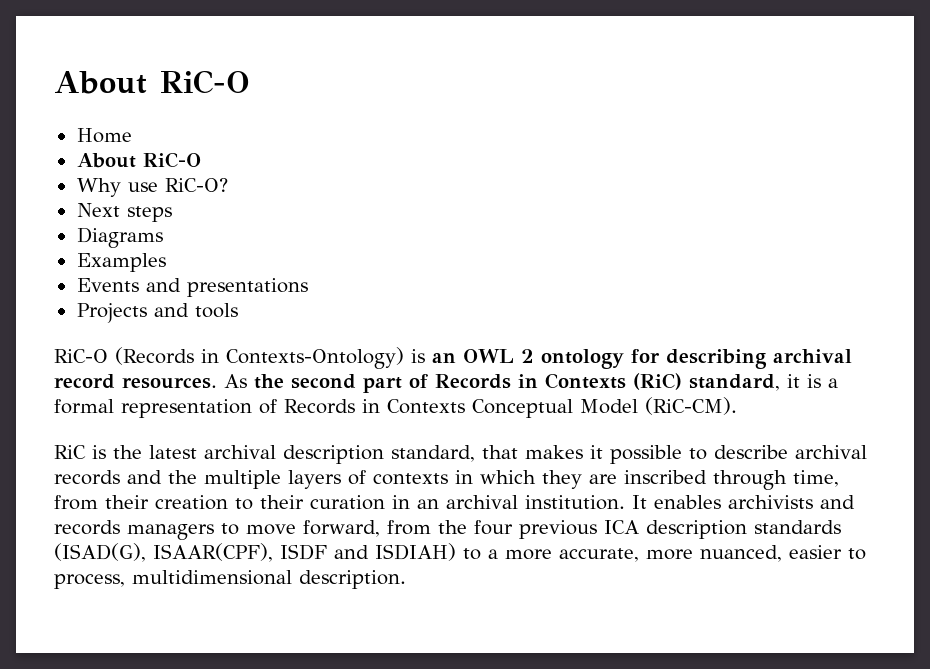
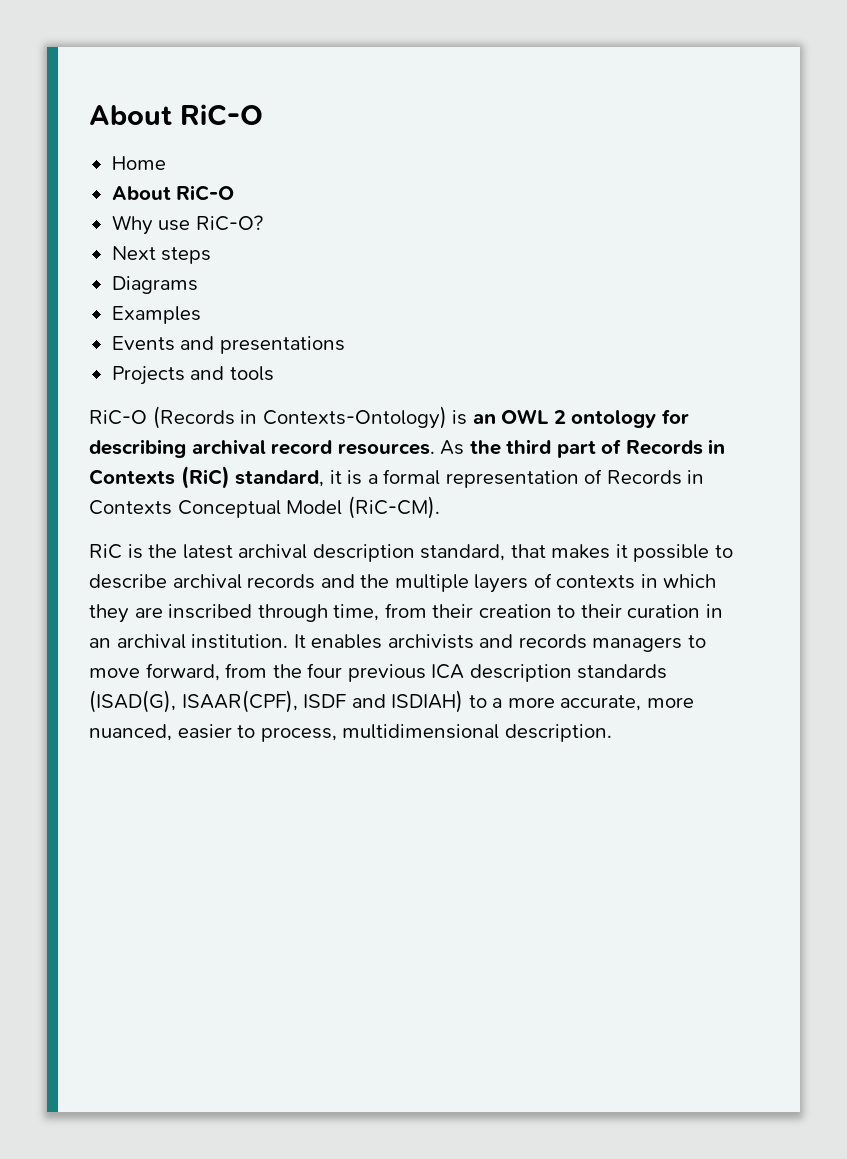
[291,374,356,389] second -> [506,439,552,454] third

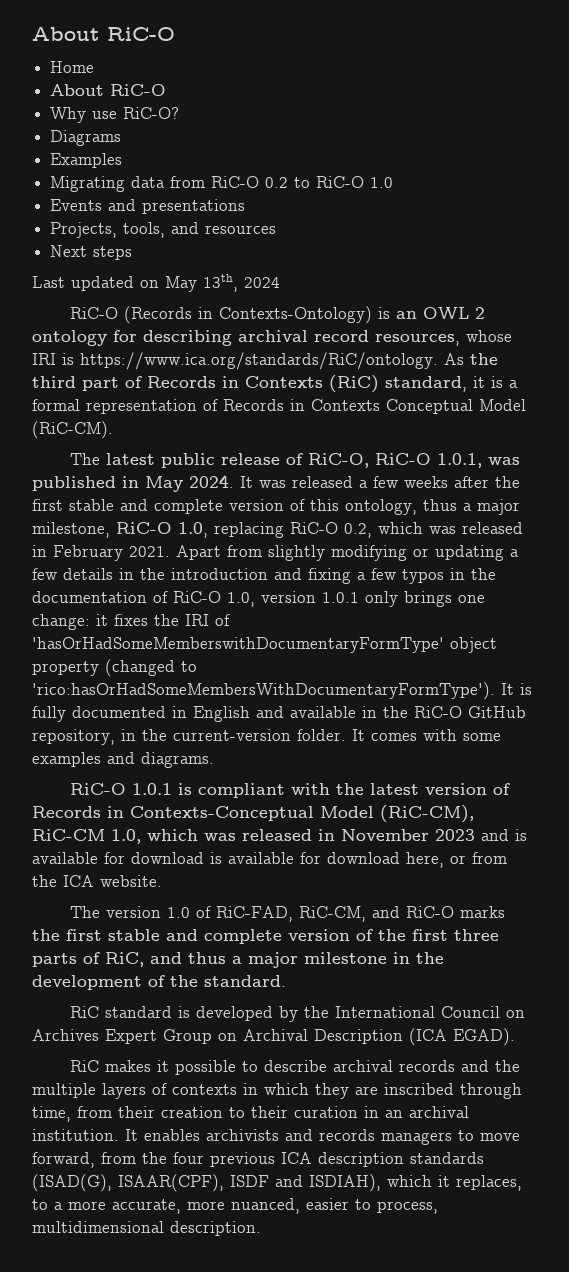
[111,246,212,264] // Next steps -> (180, 113) none
[111,336,345,354] [111,366,274,385] Events and presentations // Projects and tools -> [50,176,394,192] [50,199,246,214] [50,222,277,238] [50,245,133,260] [32,274,280,292] Migrating data from RiC-O 0.2 to RiC-O 1.0 // Events and presentations // Projects, tools, and resources // Next steps // Last updated on May 13th, 2024
[337,443,435,455] resources. -> [375,330,512,346] [32,352,438,370] resources, whose IRI is https://www.ica.org/standards/RiC/ontology.
[89,544,546,562] RiC is the latest archival description standard, that -> [69,453,520,468] [32,475,520,492] [32,499,520,515] [32,522,523,538] [32,545,519,561] [32,568,496,584] [32,591,485,607] [32,614,230,630] [32,637,497,653] [32,659,197,677] [32,682,532,700] [32,706,526,722] [32,729,501,745] [32,752,214,768] [69,783,510,798] [32,805,474,823] [32,829,527,844] [32,852,507,868] [32,875,162,887] [69,906,505,922] [32,929,499,944] [32,952,444,968] [32,975,286,990] [69,1006,525,1022] [32,1028,515,1046] [69,1060,99,1072] The latest public release of RiC-O, RiC-O 1.0.1, was published in May 2024. It was released a few weeks after the first stable and complete version of this ontology, thus a major milestone, RiC-O 1.0, replacing RiC-O 0.2, which was released in February 2021. Apart from slightly modifying or updating a few details in the introduction and fixing a few typos in the documentation of RiC-O 1.0, version 1.0.1 only brings one change: it fixes the IRI of 'hasOrHadSomeMemberswithDocumentaryFormType' object property (changed to 'rico:hasOrHadSomeMembersWithDocumentaryFormType'). It is fully documented in English and available in the RiC-O GitHub repository, in the current-version folder. It comes with some examples and diagrams. // RiC-O 1.0.1 is compliant with the latest version of Records in Contexts-Conceptual Model (RiC-CM), RiC-CM 1.0, which was released in November 2023 and is available for download is available for download here, or from the ICA website. // The version 1.0 of RiC-FAD, RiC-CM, and RiC-O marks the first stable and complete version of the first three parts of RiC, and thus a major milestone in the development of the standard. // RiC standard is developed by the International Council on Archives Expert Group on Archival Description (ICA EGAD). // RiC
[391,690,464,713] ISDIAH) -> [309,1174,522,1192] ISDIAH), which it replaces,

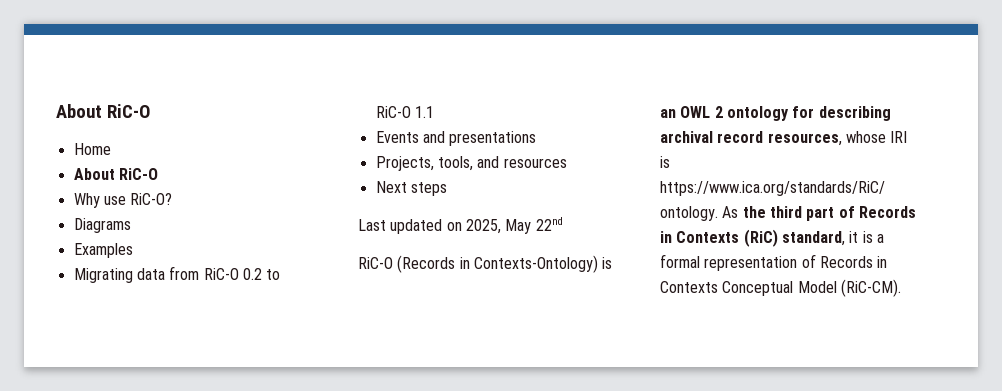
[370,177,394,188] 1.0 -> [414,106,434,118] 1.1
[165,274,280,292] May 13th, 2024 -> [465,217,563,234] 2025, May 22nd
[69,453,520,468] [32,475,520,492] [32,499,520,515] [32,522,523,538] [32,545,519,561] [32,568,496,584] [32,591,485,607] [32,614,230,630] [32,637,497,653] [32,659,197,677] [32,682,532,700] [32,706,526,722] [32,729,501,745] [32,752,214,768] [69,783,510,798] [32,805,474,823] [32,829,527,844] [32,852,507,868] [32,875,162,887] [69,906,505,922] [32,929,499,944] [32,952,444,968] [32,975,286,990] [69,1006,525,1022] [32,1028,515,1046] [69,1060,520,1075] [32,1083,522,1099] [32,1106,469,1122] [32,1129,520,1145] [32,1152,484,1168] [32,1174,522,1192] [32,1198,438,1214] [32,1221,261,1236] // The latest public release of RiC-O, RiC-O 1.0.1, was published in May 2024. It was released a few weeks after the first stable and complete version of this ontology, thus a major milestone, RiC-O 1.0, replacing RiC-O 0.2, which was released in February 2021. Apart from slightly modifying or updating a few details in the introduction and fixing a few typos in the documentation of RiC-O 1.0, version 1.0.1 only brings one change: it fixes the IRI of 'hasOrHadSomeMemberswithDocumentaryFormType' object property (changed to 'rico:hasOrHadSomeMembersWithDocumentaryFormType'). It is fully documented in English and available in the RiC-O GitHub repository, in the current-version folder. It comes with some examples and diagrams. // RiC-O 1.0.1 is compliant with the latest version of Records in Contexts-Conceptual Model (RiC-CM), RiC-CM 1.0, which was released in November 2023 and is available for download is available for download here, or from the ICA website. // The version 1.0 of RiC-FAD, RiC-CM, and RiC-O marks the first stable and complete version of the first three parts of RiC, and thus a major milestone in the development of the standard. // RiC standard is developed by the International Council on Archives Expert Group on Archival Description (ICA EGAD). // RiC makes it possible to describe archival records and the multiple layers of contexts in which they are inscribed through time, from their creation to their curation in an archival institution. It enables archivists and records managers to move forward, from the four previous ICA description standards (ISAD(G), ISAAR(CPF), ISDF and ISDIAH), which it replaces, to a more accurate, more nuanced, easier to process, multidimensional description. -> (901, 288) none

